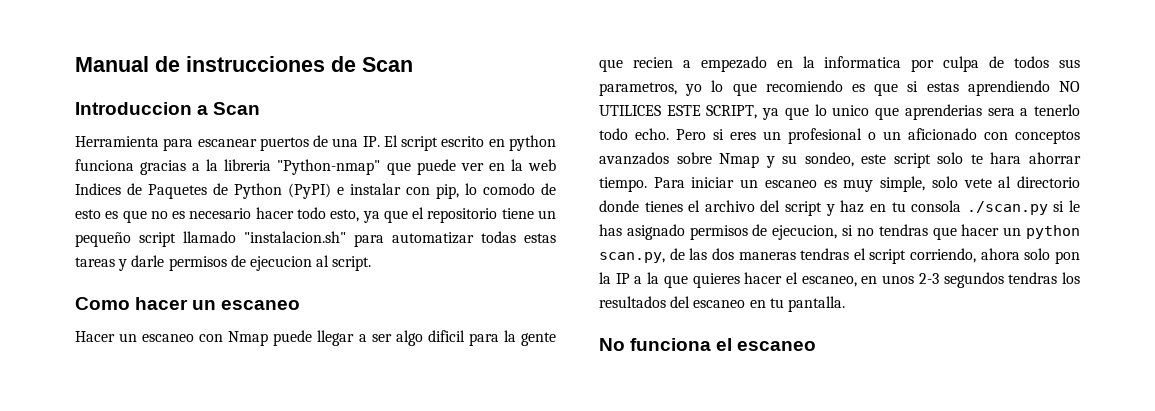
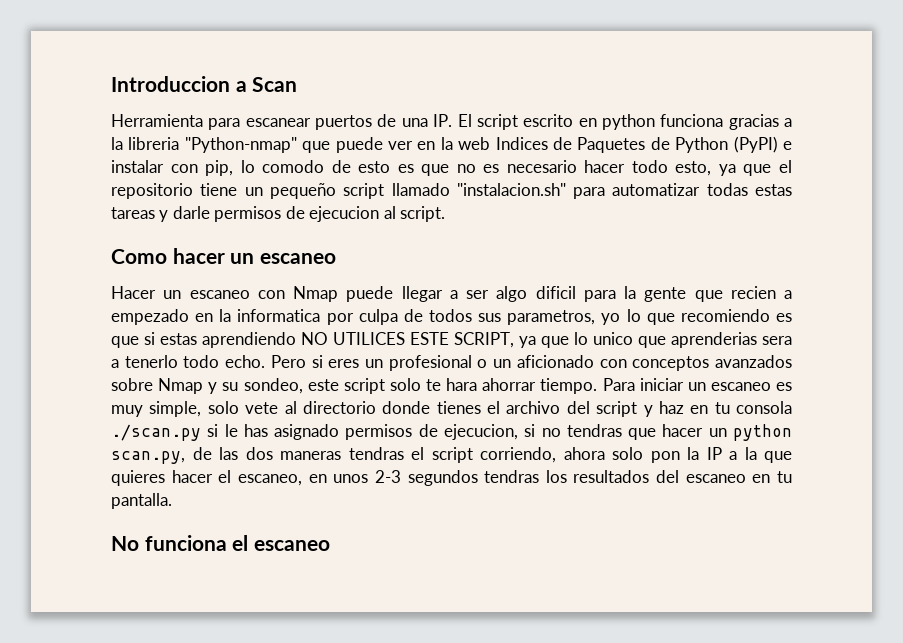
[75,56,413,72] Manual de instrucciones de Scan // -> (111, 84) none

